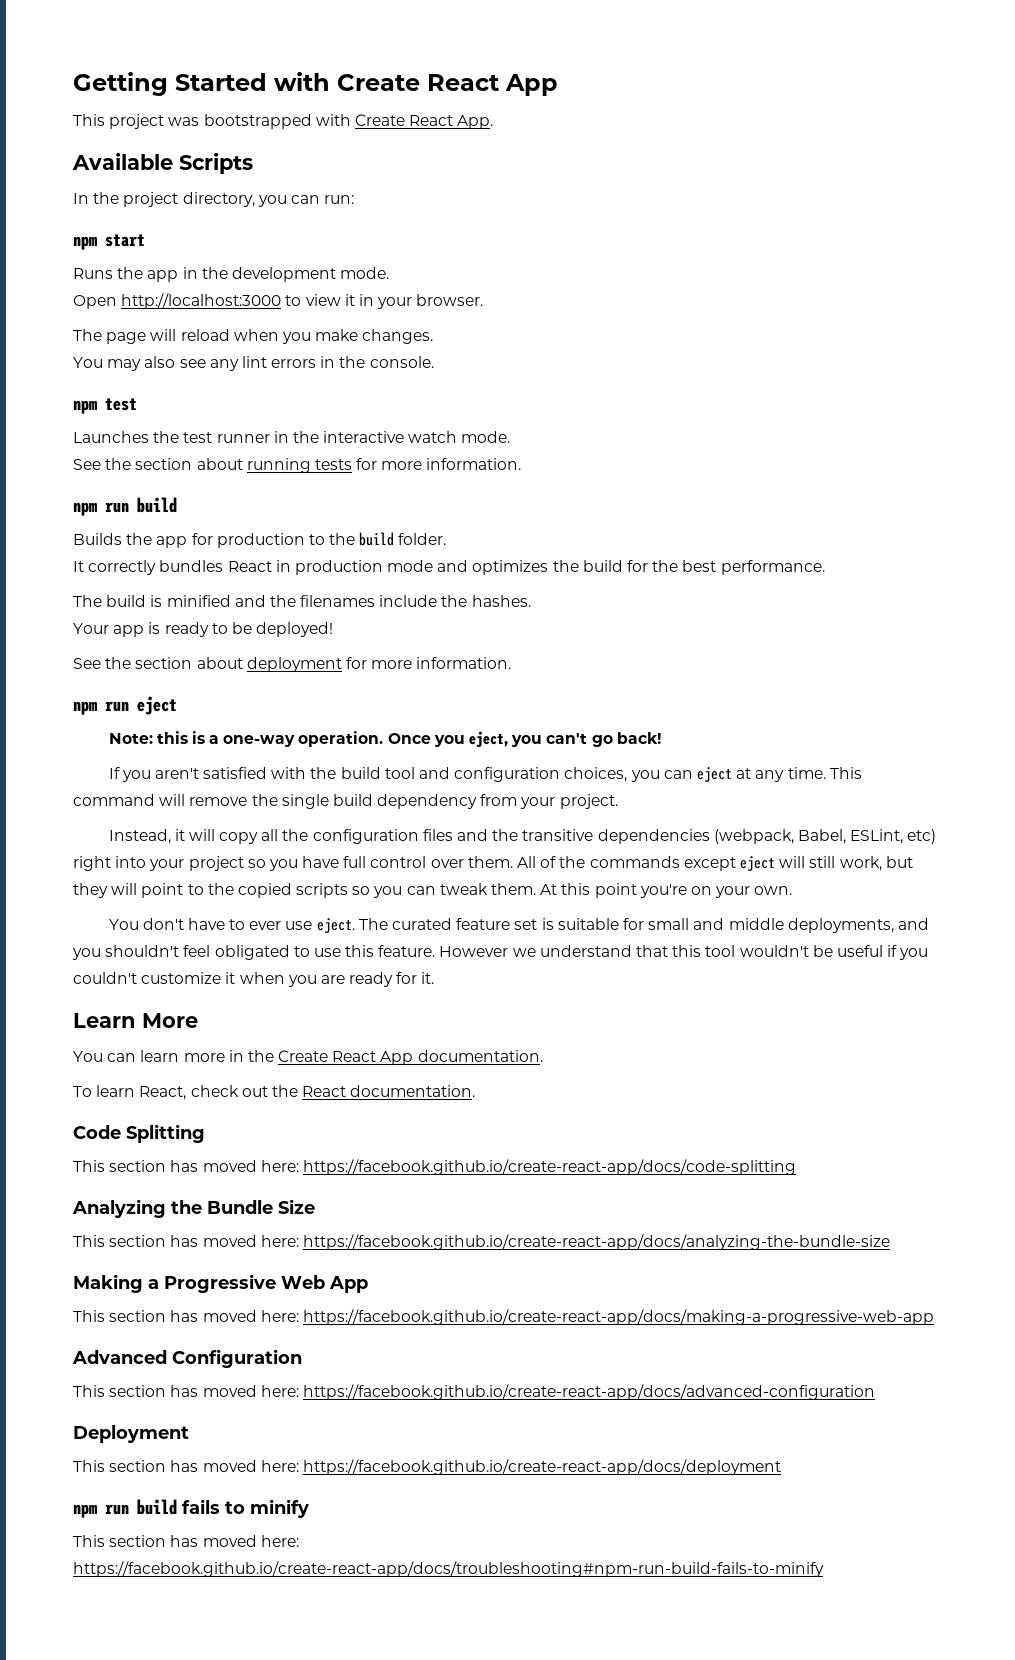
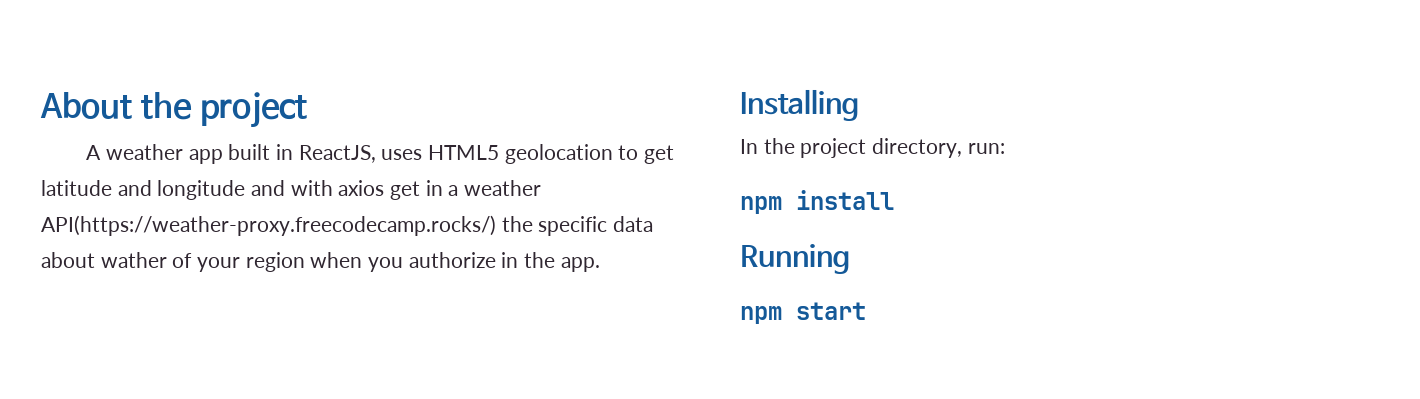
[73,72,558,96] [73,114,494,129] [72,153,253,174] Getting Started with Create React App // This project was bootstrapped with Create React App. // Available Scripts -> [40,92,307,128] [86,144,675,164] [41,180,542,200] [41,215,654,236] [41,252,600,272] [740,89,859,121] About the project // A weather app built in ReactJS, uses HTML5 geolocation to get latitude and longitude and with axios get in a weather API(https://weather-proxy.freecodecamp.rocks/) the specific data about wather of your region when you authorize in the app. // Installing
[257,195,320,207] you can -> (963, 148) none
[105,234,145,247] [73,267,390,282] [73,293,484,309] [73,329,434,344] [73,356,434,371] [73,398,137,414] [73,431,511,443] [73,458,522,473] [73,497,177,516] [73,532,447,548] [73,560,825,575] [73,595,531,607] [73,622,334,637] [73,657,512,672] [73,696,177,715] [108,731,661,747] [108,767,862,782] [73,794,618,809] [108,829,937,844] [73,856,913,871] [73,883,793,898] [108,918,929,933] [72,945,929,960] [73,972,435,987] [73,1013,198,1028] [73,1050,543,1065] [73,1085,476,1100] [73,1124,205,1143] [73,1159,796,1175] [72,1199,315,1218] [73,1234,890,1250] [73,1274,368,1293] [73,1309,934,1325] [72,1349,302,1368] [73,1384,875,1400] [73,1425,189,1443] [73,1459,781,1475] [73,1499,309,1518] [73,1535,299,1547] [73,1561,824,1577] start // Runs the app in the development mode. // Open http://localhost:3000 to view it in your browser. // The page will reload when you make changes. // You may also see any lint errors in the console. // npm test // Launches the test runner in the interactive watch mode. // See the section about running tests for more information. // npm run build // Builds the app for production to the build folder. // It correctly bundles React in production mode and optimizes the build for the best performance. // The build is minified and the filenames include the hashes. // Your app is ready to be deployed! // See the section about deployment for more information. // npm run eject // Note: this is a one-way operation. Once you eject, you can't go back! // If you aren't satisfied with the build tool and configuration choices, you can eject at any time. This command will remove the single build dependency from your project. // Instead, it will copy all the configuration files and the transitive dependencies (webpack, Babel, ESLint, etc) right into your project so you have full control over them. All of the commands except eject will still work, but they will point to the copied scripts so you can tweak them. At this point you're on your own. // You don't have to ever use eject. The curated feature set is suitable for small and middle deployments, and you shouldn't feel obligated to use this feature. However we understand that this tool wouldn't be useful if you couldn't customize it when you are ready for it. // Learn More // You can learn more in the Create React App documentation. // To learn React, check out the React documentation. // Code Splitting // This section has moved here: https://facebook.github.io/create-react-app/docs/code-splitting // Analyzing the Bundle Size // This section has moved here: https://facebook.github.io/create-react-app/docs/analyzing-the-bundle-size // Making a Progressive Web App // This section has moved here: https://facebook.github.io/create-react-app/docs/making-a-progressive-web-app // Advanced Configuration // This section has moved here: https://facebook.github.io/create-react-app/docs/advanced-configuration // Deployment // This section has moved here: https://facebook.github.io/create-react-app/docs/deployment // npm run build fails to minify // This section has moved here: https://facebook.github.io/create-react-app/docs/troubleshooting#npm-run-build-fails-to-minify -> [796,190,894,210] [740,244,850,274] [740,302,866,324] install // Running // npm start

